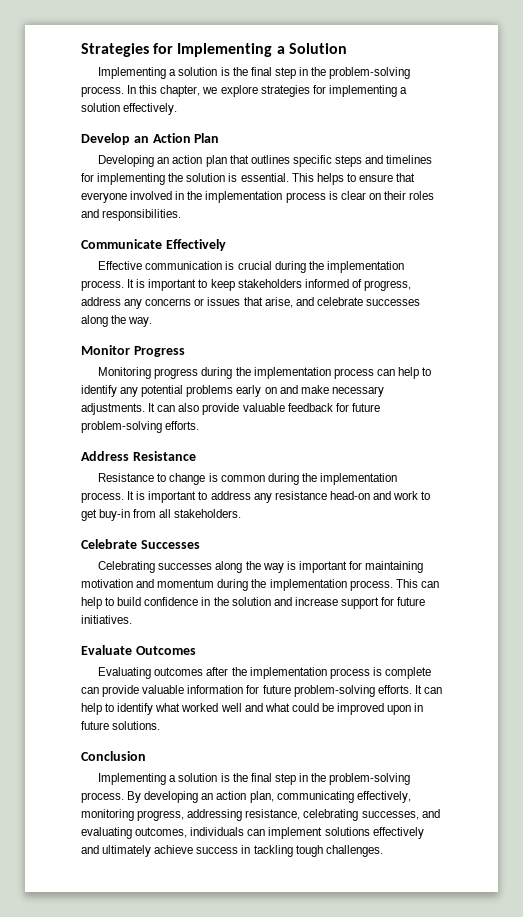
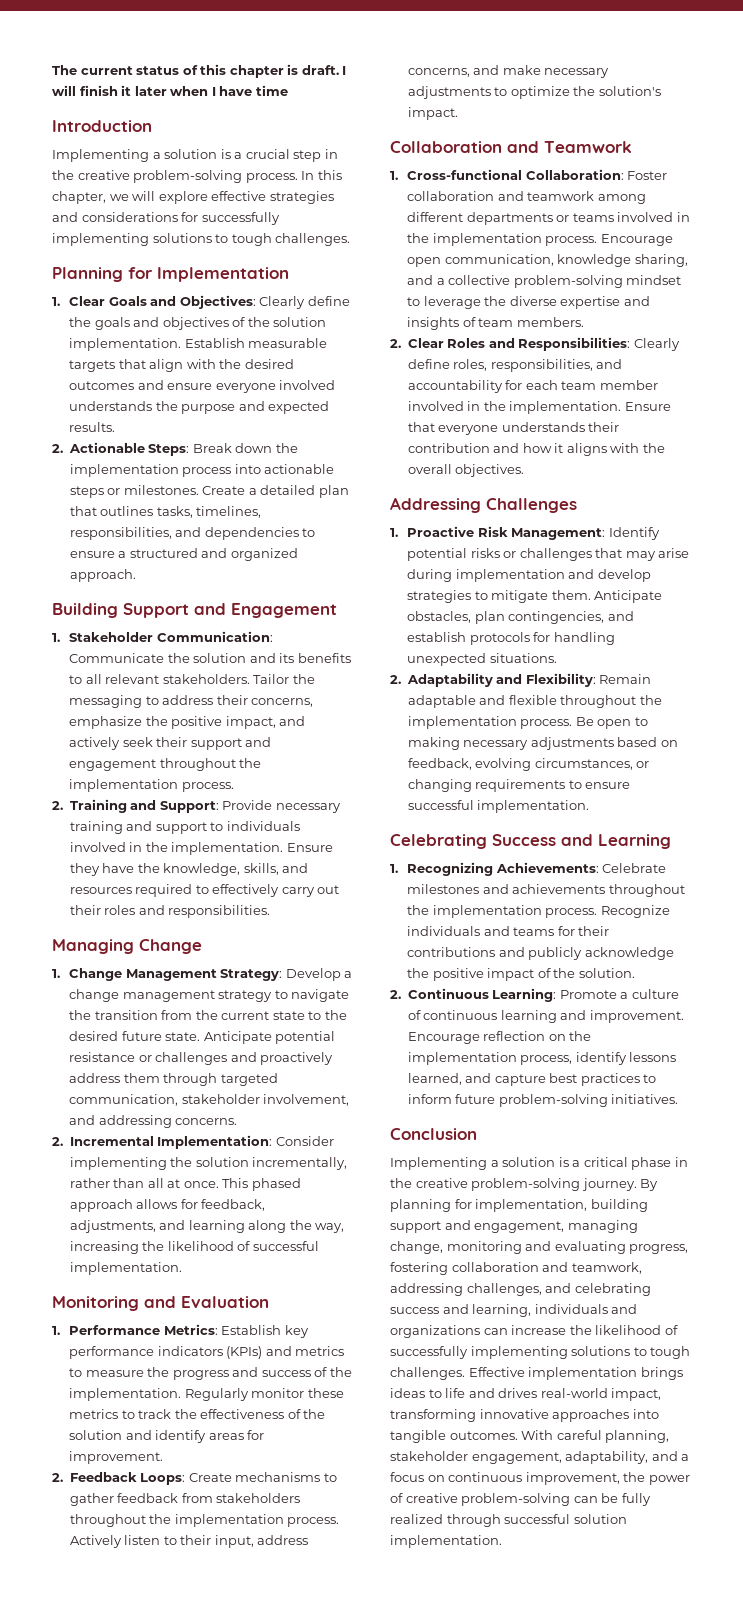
[81,43,347,57] [98,67,327,79] Strategies for Implementing a Solution // Implementing a solution is the final step in the -> [52,64,347,78] [52,85,288,96] [52,120,152,132] [52,149,338,162] [52,170,130,180] The current status of this chapter is draft. I will finish it later when I have time // Introduction // Implementing a solution is a crucial step in the creative
[220,85,407,97] [81,103,178,115] [81,133,220,145] [98,155,433,167] [81,173,416,185] [81,191,435,203] [81,209,182,221] [81,239,226,251] [98,261,404,273] [81,279,411,291] [81,297,420,309] [81,315,153,327] [81,345,185,357] [98,367,432,379] [81,385,384,397] [81,403,380,415] [81,421,200,433] [81,451,196,461] [98,473,397,485] [81,491,431,503] [81,509,242,521] [81,539,200,549] [98,561,424,573] [81,579,439,591] [81,597,426,609] [81,615,132,624] [81,645,196,655] [98,667,431,679] [81,685,442,697] [81,703,424,715] [81,721,161,730] explore strategies for implementing a solution effectively. // Develop an Action Plan // Developing an action plan that outlines specific steps and timelines for implementing the solution is essential. This helps to ensure that everyone involved in the implementation process is clear on their roles and responsibilities. // Communicate Effectively // Effective communication is crucial during the implementation process. It is important to keep stakeholders informed of progress, address any concerns or issues that arise, and celebrate successes along the way. // Monitor Progress // Monitoring progress during the implementation process can help to identify any potential problems early on and make necessary adjustments. It can also provide valuable feedback for future problem-solving efforts. // Address Resistance // Resistance to change is common during the implementation process. It is important to address any resistance head-on and work to get buy-in from all stakeholders. // Celebrate Successes // Celebrating successes along the way is important for maintaining motivation and momentum during the implementation process. This can help to build confidence in the solution and increase support for future initiatives. // Evaluate Outcomes // Evaluating outcomes after the implementation process is complete can provide valuable information for future problem-solving efforts. It can help to identify what worked well and what could be improved upon in future solutions. -> [132,191,334,204] [52,212,280,225] [52,233,351,246] [52,267,289,282] [52,295,350,309] [69,317,327,330] [69,338,328,351] [69,359,294,372] [69,380,336,393] [69,401,330,414] [69,422,116,432] [52,442,298,456] [69,464,335,477] [69,485,349,498] [69,506,262,518] [69,527,316,540] [69,548,298,561] [69,569,136,582] [52,603,337,618] [52,631,273,642] [69,653,351,663] [69,674,315,684] [69,695,314,708] [69,716,306,729] [69,737,272,750] [69,758,262,771] [69,779,234,792] [52,799,341,813] [69,821,300,834] [69,842,333,855] [69,863,309,876] [69,884,340,897] [69,905,271,918] [52,939,202,954] [52,968,353,981] [69,989,350,1002] [69,1010,347,1020] [69,1031,336,1044] [69,1052,334,1065] [69,1073,278,1086] [69,1094,350,1106] [69,1115,238,1128] [52,1135,334,1149] [69,1157,348,1170] [69,1178,301,1191] [69,1199,266,1212] [69,1220,345,1233] [69,1241,319,1254] [69,1262,182,1275] [52,1296,269,1311] [52,1324,309,1338] [69,1346,345,1359] [69,1367,352,1380] [69,1388,344,1401] [69,1409,326,1419] [69,1430,265,1443] [69,1451,164,1464] [52,1472,337,1485] [69,1493,301,1506] [69,1514,340,1527] [69,1535,309,1548] [407,65,610,78] [407,86,661,99] [407,107,458,120] [390,141,632,153] [390,169,668,180] [407,191,646,204] [407,212,690,225] [407,233,673,246] [407,254,688,267] [407,275,682,288] [407,296,650,309] [407,317,584,330] [390,337,680,351] [407,359,623,372] [407,380,658,393] [407,401,671,414] [407,422,620,435] [407,443,665,456] [407,464,525,477] [390,497,577,513] [390,526,660,540] [407,548,690,561] [407,569,651,582] [407,590,663,603] [407,611,634,624] [407,632,615,645] [407,653,557,666] [390,673,652,687] [407,695,662,708] [407,716,648,729] [407,737,678,750] [407,758,650,771] [407,779,631,792] [407,800,590,813] [390,834,671,849] [390,862,667,876] [407,884,685,897] [407,905,670,918] [407,926,610,936] [407,947,674,960] [407,968,635,981] [390,988,679,1002] [407,1010,684,1023] [407,1031,592,1044] [407,1052,677,1065] [407,1073,657,1086] [407,1094,679,1107] will explore effective strategies and considerations for successfully implementing solutions to tough challenges. // Planning for Implementation // 1. Clear Goals and Objectives: Clearly define the goals and objectives of the solution implementation. Establish measurable targets that align with the desired outcomes and ensure everyone involved understands the purpose and expected results. // 2. Actionable Steps: Break down the implementation process into actionable steps or milestones. Create a detailed plan that outlines tasks, timelines, responsibilities, and dependencies to ensure a structured and organized approach. // Building Support and Engagement // 1. Stakeholder Communication: Communicate the solution and its benefits to all relevant stakeholders. Tailor the messaging to address their concerns, emphasize the positive impact, and actively seek their support and engagement throughout the implementation process. // 2. Training and Support: Provide necessary training and support to individuals involved in the implementation. Ensure they have the knowledge, skills, and resources required to effectively carry out their roles and responsibilities. // Managing Change // 1. Change Management Strategy: Develop a change management strategy to navigate the transition from the current state to the desired future state. Anticipate potential resistance or challenges and proactively address them through targeted communication, stakeholder involvement, and addressing concerns. // 2. Incremental Implementation: Consider implementing the solution incrementally, rather than all at once. This phased approach allows for feedback, adjustments, and learning along the way, increasing the likelihood of successful implementation. // Monitoring and Evaluation // 1. Performance Metrics: Establish key performance indicators (KPIs) and metrics to measure the progress and success of the implementation. Regularly monitor these metrics to track the effectiveness of the solution and identify areas for improvement. // 2. Feedback Loops: Create mechanisms to gather feedback from stakeholders throughout the implementation process. Actively listen to their input, address concerns, and make necessary adjustments to optimize the solution's impact. // Collaboration and Teamwork // 1. Cross-functional Collaboration: Foster collaboration and teamwork among different departments or teams involved in the implementation process. Encourage open communication, knowledge sharing, and a collective problem-solving mindset to leverage the diverse expertise and insights of team members. // 2. Clear Roles and Responsibilities: Clearly define roles, responsibilities, and accountability for each team member involved in the implementation. Ensure that everyone understands their contribution and how it aligns with the overall objectives. // Addressing Challenges // 1. Proactive Risk Management: Identify potential risks or challenges that may arise during implementation and develop strategies to mitigate them. Anticipate obstacles, plan contingencies, and establish protocols for handling unexpected situations. // 2. Adaptability and Flexibility: Remain adaptable and flexible throughout the implementation process. Be open to making necessary adjustments based on feedback, evolving circumstances, or changing requirements to ensure successful implementation. // Celebrating Success and Learning // 1. Recognizing Achievements: Celebrate milestones and achievements throughout the implementation process. Recognize individuals and teams for their contributions and publicly acknowledge the positive impact of the solution. // 2. Continuous Learning: Promote a culture of continuous learning and improvement. Encourage reflection on the implementation process, identify lessons learned, and capture best practices to inform future problem-solving initiatives.
[232,773,411,785] [81,791,411,803] [81,809,440,821] [81,827,424,839] [81,845,383,857] the final step in the problem-solving process. By developing an action plan, communicating effectively, monitoring progress, addressing resistance, celebrating successes, and evaluating outcomes, individuals can implement solutions effectively and ultimately achieve success in tackling tough challenges. -> [572,1157,688,1170] [390,1178,659,1191] [390,1199,648,1212] [390,1220,638,1233] [390,1241,689,1254] [390,1262,642,1275] [390,1283,651,1296] [390,1304,638,1317] [390,1325,678,1338] [390,1346,691,1359] [390,1367,683,1380] [390,1388,662,1401] [390,1409,659,1422] [390,1430,670,1443] [390,1451,690,1464] [390,1472,690,1485] [390,1493,651,1506] [390,1514,627,1527] [390,1535,502,1548] a critical phase in the creative problem-solving journey. By planning for implementation, building support and engagement, managing change, monitoring and evaluating progress, fostering collaboration and teamwork, addressing challenges, and celebrating success and learning, individuals and organizations can increase the likelihood of successfully implementing solutions to tough challenges. Effective implementation brings ideas to life and drives real-world impact, transforming innovative approaches into tangible outcomes. With careful planning, stakeholder engagement, adaptability, and a focus on continuous improvement, the power of creative problem-solving can be fully realized through successful solution implementation.

